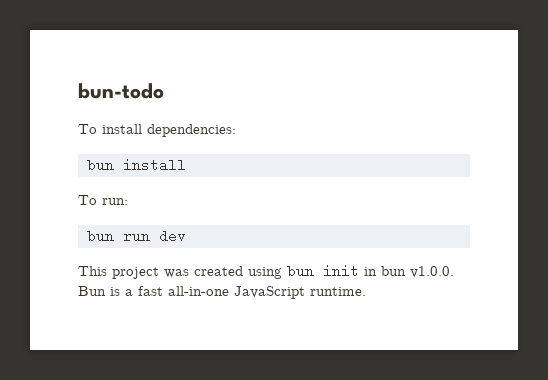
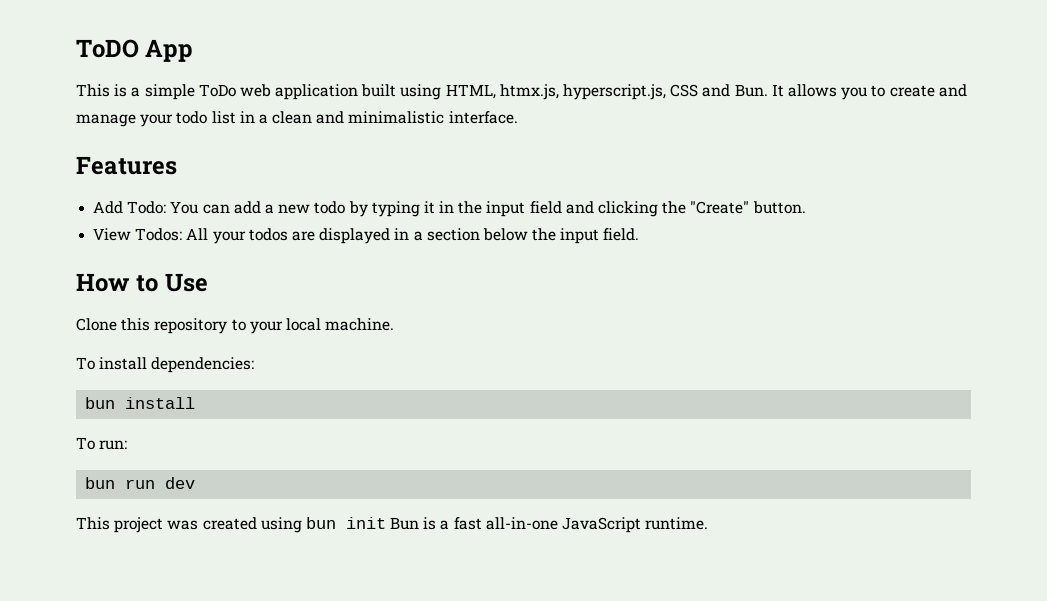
[78,83,164,99] bun-todo -> [76,39,194,62] [76,84,967,100] [76,111,518,127] [76,156,177,175] [93,201,806,217] [93,228,640,244] [76,273,208,292] [76,318,395,334] ToDO App // This is a simple ToDo web application built using HTML, htmx.js, hyperscript.js, CSS and Bun. It allows you to create and manage your todo list in a clean and minimalistic interface. // Features // Add Todo: You can add a new todo by typing it in the input field and clicking the "Create" button. // View Todos: All your todos are displayed in a section below the input field. // How to Use // Clone this repository to your local machine.
[364,266,454,278] in bun v1.0.0. -> (386, 523) none

